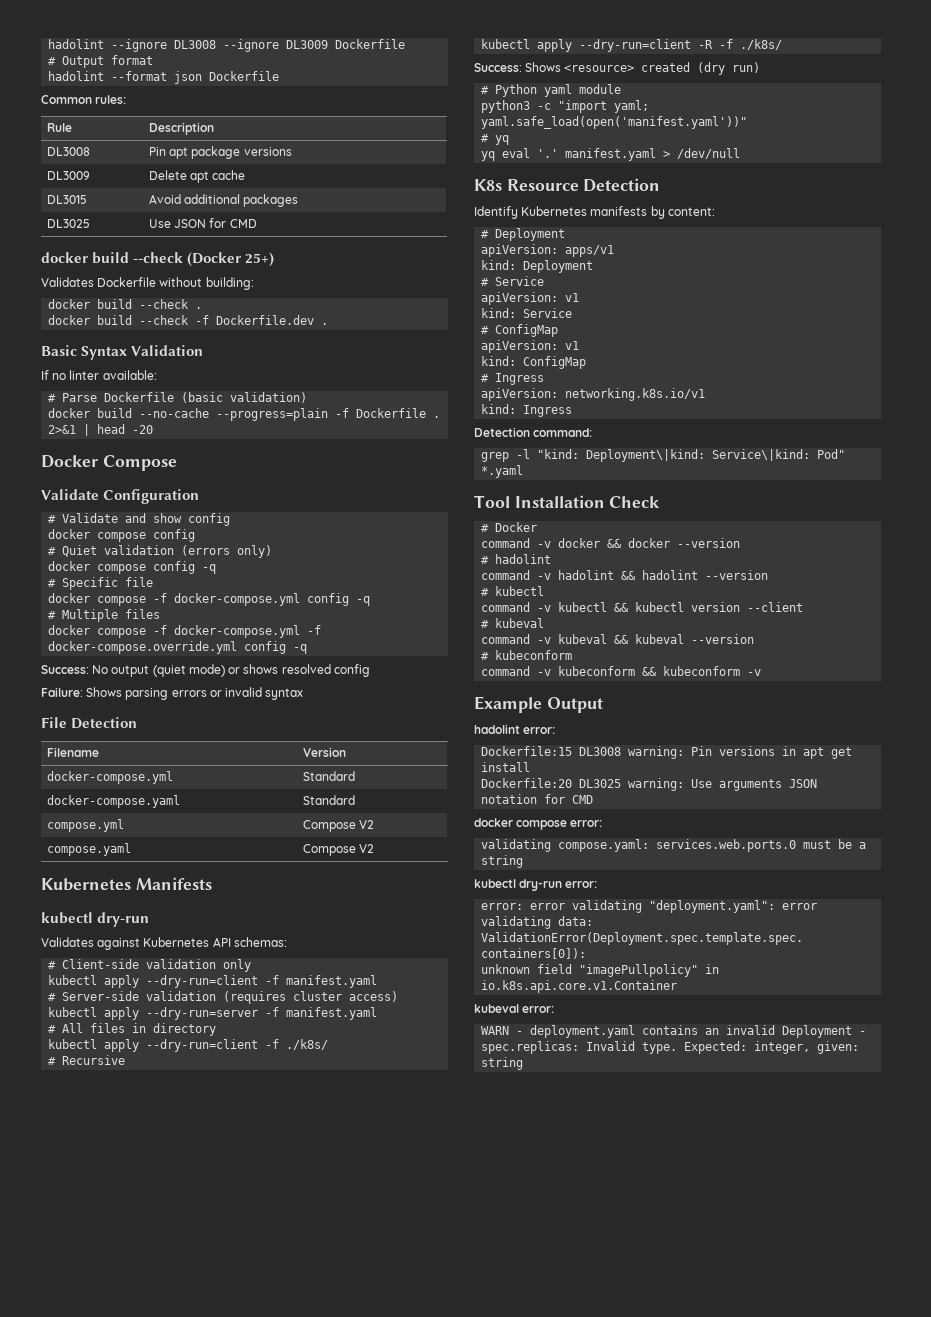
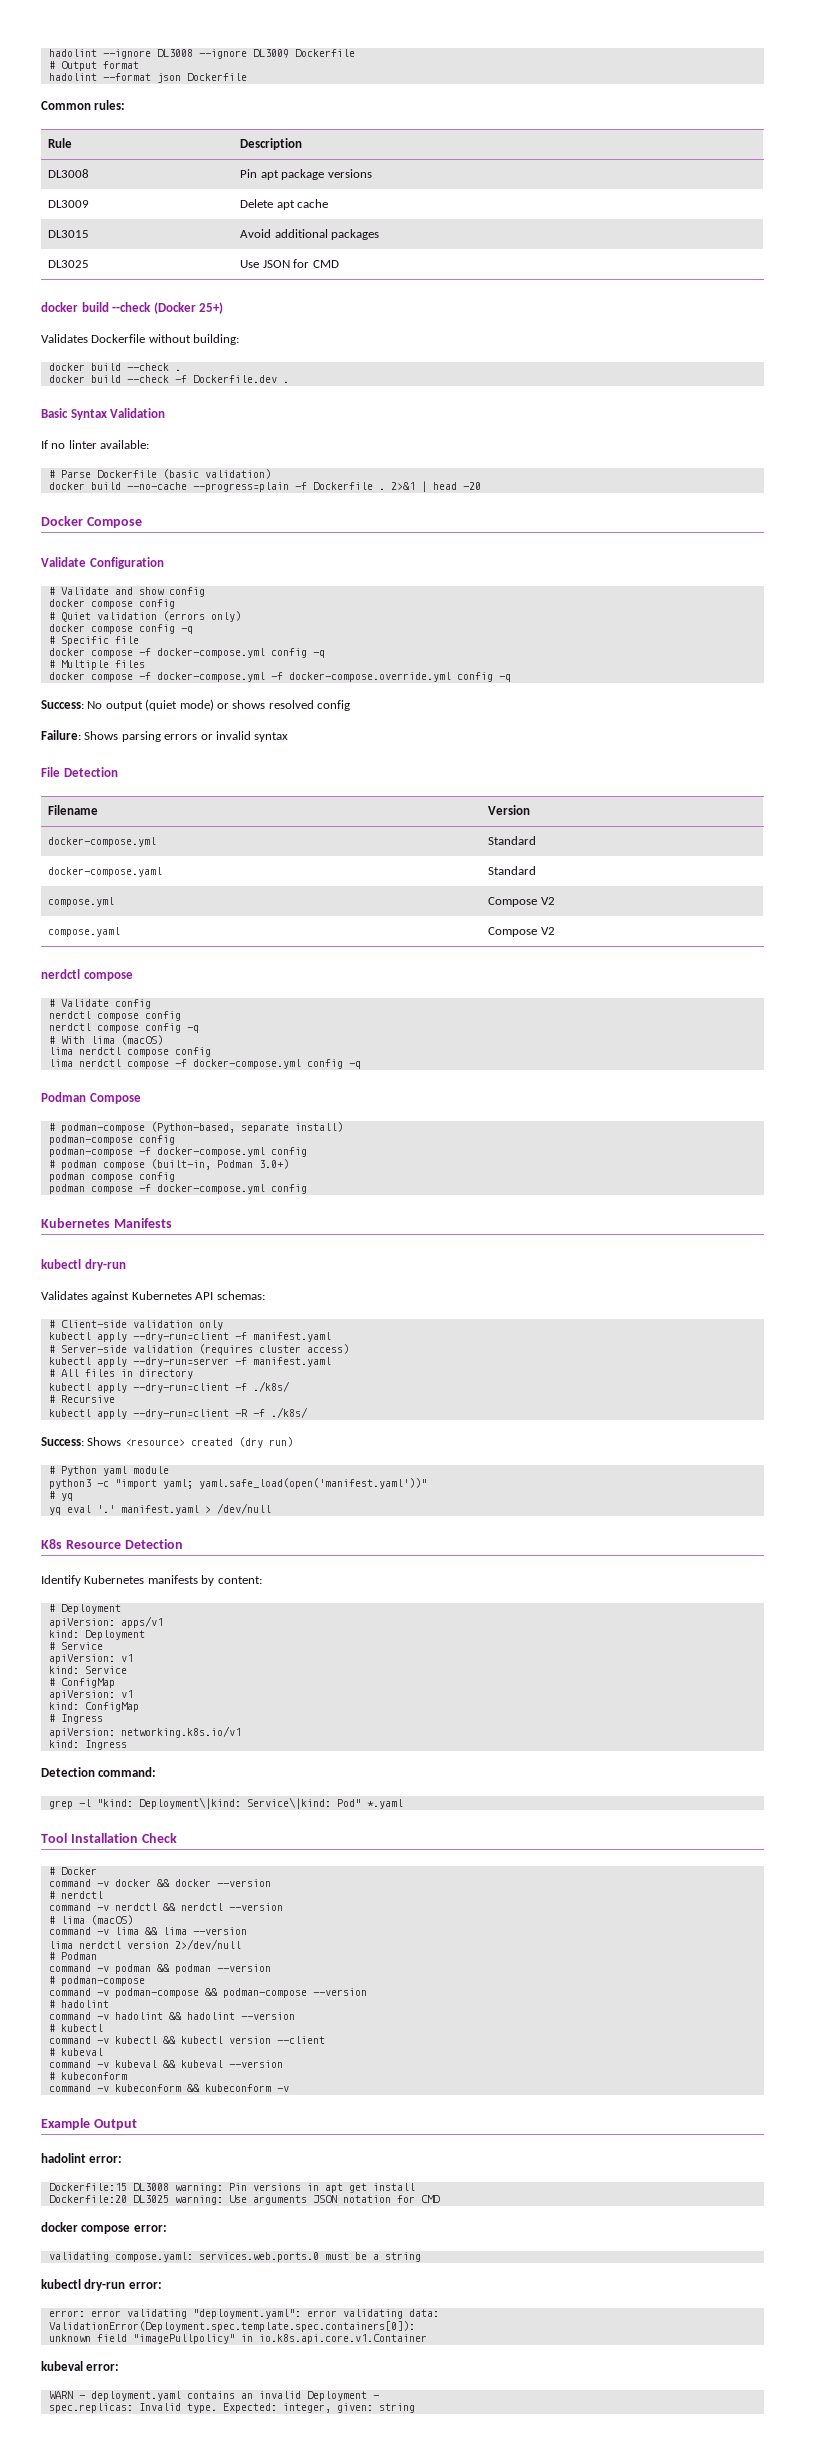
(375, 848) none -> [41,969,133,981] [48,999,151,1009] [48,1011,181,1021] [48,1023,199,1033] [48,1035,163,1045] [48,1047,211,1057] [48,1059,361,1069] [41,1092,141,1104] [48,1122,343,1133] [48,1135,175,1145] [48,1147,307,1157] [48,1159,289,1170] [48,1172,175,1182] [48,1184,307,1194] // nerdctl compose // # Validate config // nerdctl compose config // nerdctl compose config -q // # With lima (macOS) // lima nerdctl compose config // lima nerdctl compose -f docker-compose.yml config -q // Podman Compose // # podman-compose (Python-based, separate install) // podman-compose config // podman-compose -f docker-compose.yml config // # podman compose (built-in, Podman 3.0+) // podman compose config // podman compose -f docker-compose.yml config
(741, 543) none -> [48,1891,103,1899] [48,1903,283,1911] [48,1915,133,1925] [48,1927,247,1935] [48,1939,241,1950] [48,1952,97,1960] [48,1964,271,1974] [48,1976,145,1986] [48,1988,367,1998] // # nerdctl // command -v nerdctl && nerdctl --version // # lima (macOS) // command -v lima && lima --version // lima nerdctl version 2>/dev/null // # Podman // command -v podman && podman --version // # podman-compose // command -v podman-compose && podman-compose --version

